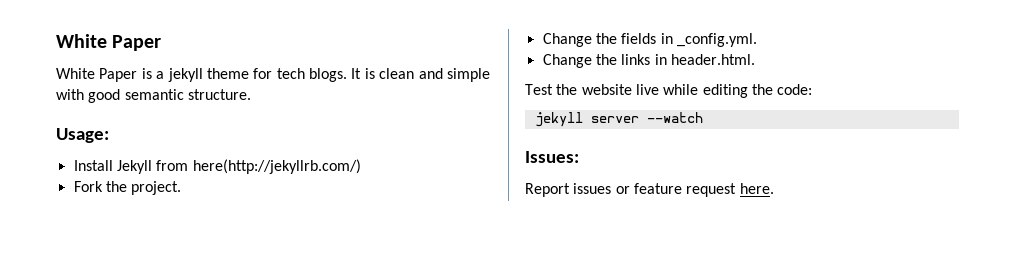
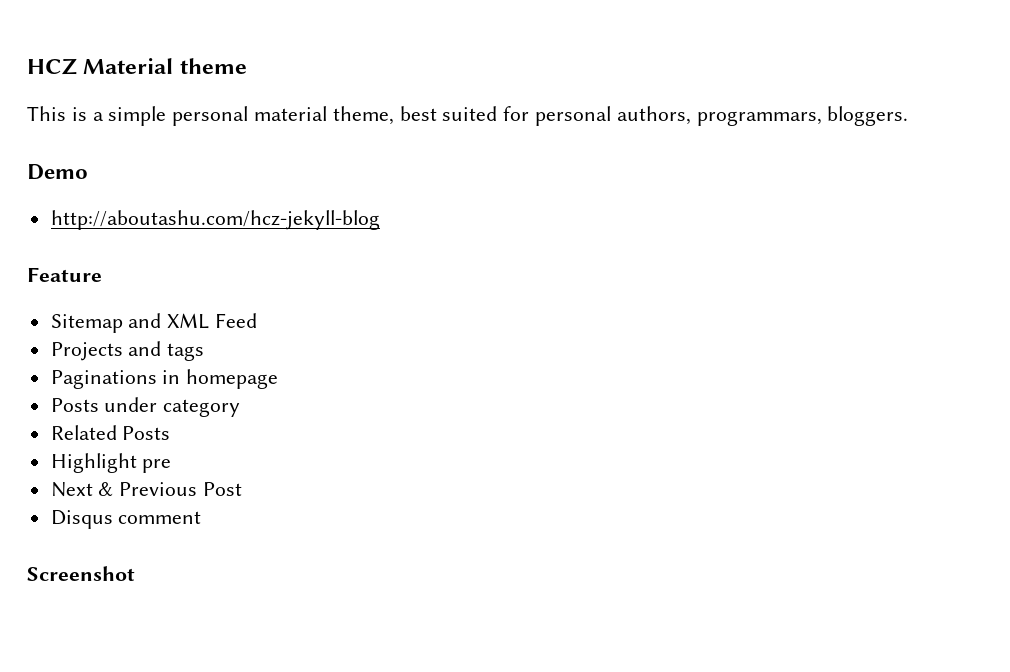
[56,34,162,51] [56,68,490,82] [56,89,251,103] [56,128,109,143] [73,159,361,174] [73,181,182,195] [542,33,757,47] [542,54,755,68] [525,84,813,98] [534,112,703,127] [525,151,579,163] [525,183,774,197] White Paper // White Paper is a jekyll theme for tech blogs. It is clean and simple with good semantic structure. // Usage: // Install Jekyll from here(http://jekyllrb.com/) // Fork the project. // Change the fields in _config.yml. // Change the links in header.html. // Test the website live while editing the code: // jekyll server --watch // Issues: // Report issues or feature request here. -> [27,58,247,75] [27,106,909,126] [27,164,88,180] [50,210,380,230] [27,267,102,282] [50,313,258,333] [50,341,205,361] [50,369,279,389] [50,397,241,417] [50,425,171,440] [50,453,172,473] [50,482,243,497] [50,510,202,529] [27,566,135,581] HCZ Material theme // This is a simple personal material theme, best suited for personal authors, programmars, bloggers. // Demo // http://aboutashu.com/hcz-jekyll-blog // Feature // Sitemap and XML Feed // Projects and tags // Paginations in homepage // Posts under category // Related Posts // Highlight pre // Next & Previous Post // Disqus comment // Screenshot

